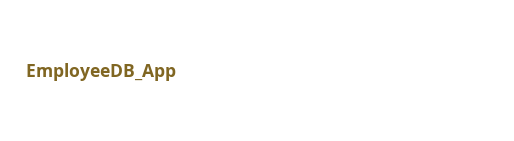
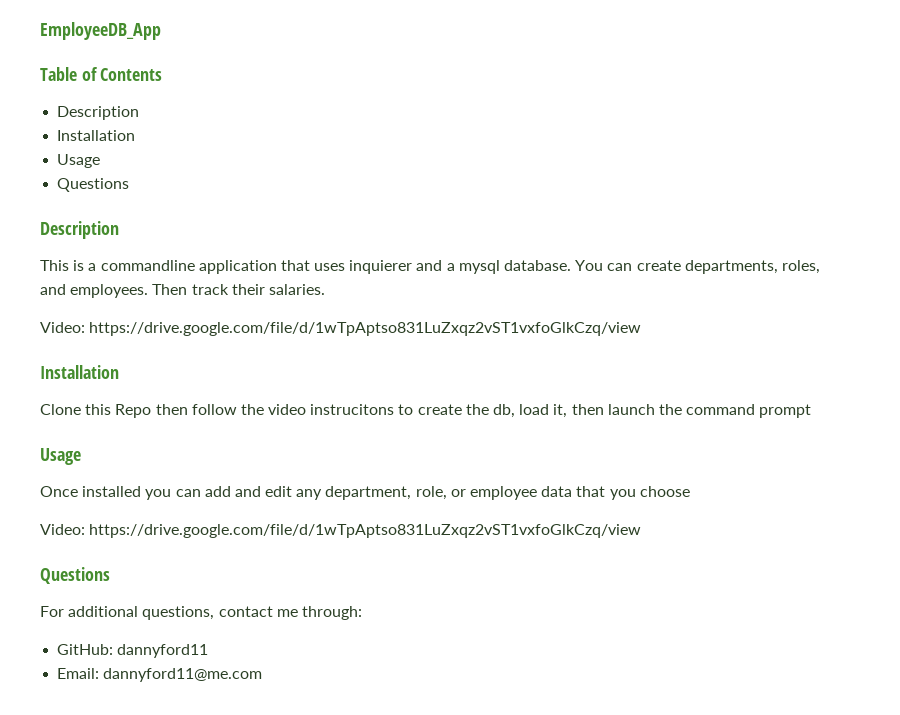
(176, 72) none -> [40,67,163,81] [57,106,140,120] [57,130,136,141] [57,154,101,168] [57,178,130,192] [40,221,119,239] [40,260,820,274] [40,284,325,298] [40,322,642,336] [40,365,119,379] [40,404,812,418] [40,448,81,465] [40,486,690,500] [40,524,642,538] [40,567,110,584] [40,606,362,620] [57,644,209,658] [57,668,263,682] // Table of Contents // Description // Installation // Usage // Questions // Description // This is a commandline application that uses inquierer and a mysql database. You can create departments, roles, and employees. Then track their salaries. // Video: https://drive.google.com/file/d/1wTpAptso831LuZxqz2vST1vxfoGlkCzq/view // Installation // Clone this Repo then follow the video instrucitons to create the db, load it, then launch the command prompt // Usage // Once installed you can add and edit any department, role, or employee data that you choose // Video: https://drive.google.com/file/d/1wTpAptso831LuZxqz2vST1vxfoGlkCzq/view // Questions // For additional questions, contact me through: // GitHub: dannyford11 // Email: dannyford11@me.com

